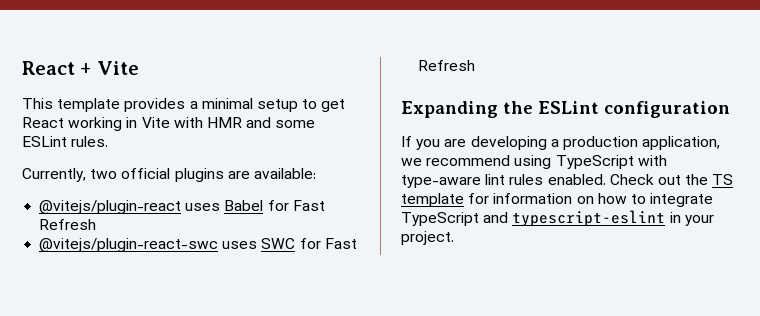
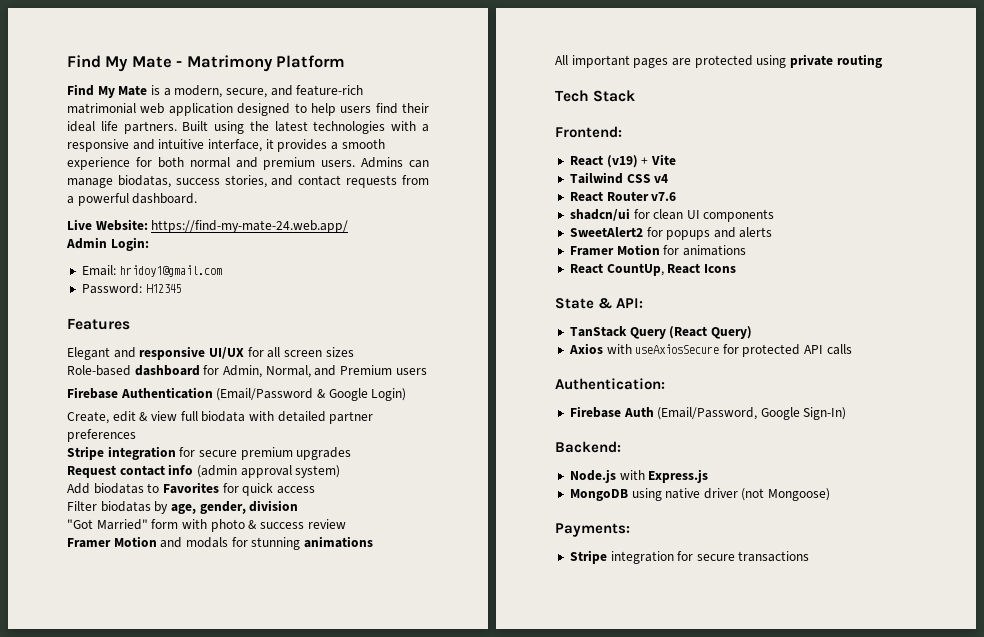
[22,61,139,75] [22,98,346,112] [22,117,316,131] [22,136,109,147] [22,168,316,182] [39,200,325,214] [39,219,97,230] [39,238,357,252] [418,60,476,71] [401,101,730,118] [401,136,721,150] [401,155,667,169] [401,174,734,188] [401,193,714,207] [401,210,714,227] [401,231,454,245] React + Vite // This template provides a minimal setup to get React working in Vite with HMR and some ESLint rules. // Currently, two official plugins are available: // @vitejs/plugin-react uses Babel for Fast Refresh // @vitejs/plugin-react-swc uses SWC for Fast Refresh // Expanding the ESLint configuration // If you are developing a production application, we recommend using TypeScript with type-aware lint rules enabled. Check out the TS template for information on how to integrate TypeScript and typescript-eslint in your project. -> [67,55,346,72] [67,84,364,98] [67,103,429,116] [67,121,429,134] [67,139,385,152] [67,157,429,170] [67,175,429,188] [67,193,198,206] [67,219,349,233] [66,237,149,251] [81,265,222,277] [81,283,182,294] [67,318,130,330] [67,346,354,360] [67,365,427,378] [67,387,407,401] [67,411,374,424] [67,429,136,442] [67,446,352,460] [67,464,341,478] [67,482,315,496] [67,500,299,514] [67,519,346,532] [67,536,373,550] [555,54,882,68] [555,90,636,102] [555,126,622,138] [569,154,676,168] [569,172,669,184] [569,191,677,202] [569,208,775,222] [569,227,773,240] [569,244,746,256] [569,263,736,276] [555,298,644,309] [569,326,752,339] [568,343,852,357] [555,378,665,390] [569,406,847,420] [555,441,621,453] [569,469,709,483] [569,488,831,501] [555,523,630,537] [569,550,810,564] Find My Mate - Matrimony Platform // Find My Mate is a modern, secure, and feature-rich matrimonial web application designed to help users find their ideal life partners. Built using the latest technologies with a responsive and intuitive interface, it provides a smooth experience for both normal and premium users. Admins can manage biodatas, success stories, and contact requests from a powerful dashboard. // Live Website: https://find-my-mate-24.web.app/ // Admin Login: // Email: hridoy1@gmail.com // Password: H12345 // Features // Elegant and responsive UI/UX for all screen sizes // Role-based dashboard for Admin, Normal, and Premium users // Firebase Authentication (Email/Password & Google Login) // Create, edit & view full biodata with detailed partner preferences // Stripe integration for secure premium upgrades // Request contact info (admin approval system) // Add biodatas to Favorites for quick access // Filter biodatas by age, gender, division // "Got Married" form with photo & success review // Framer Motion and modals for stunning animations // All important pages are protected using private routing // Tech Stack // Frontend: // React (v19) + Vite // Tailwind CSS v4 // React Router v7.6 // shadcn/ui for clean UI components // SweetAlert2 for popups and alerts // Framer Motion for animations // React CountUp, React Icons // State & API: // TanStack Query (React Query) // Axios with useAxiosSecure for protected API calls // Authentication: // Firebase Auth (Email/Password, Google Sign-In) // Backend: // Node.js with Express.js // MongoDB using native driver (not Mongoose) // Payments: // Stripe integration for secure transactions

